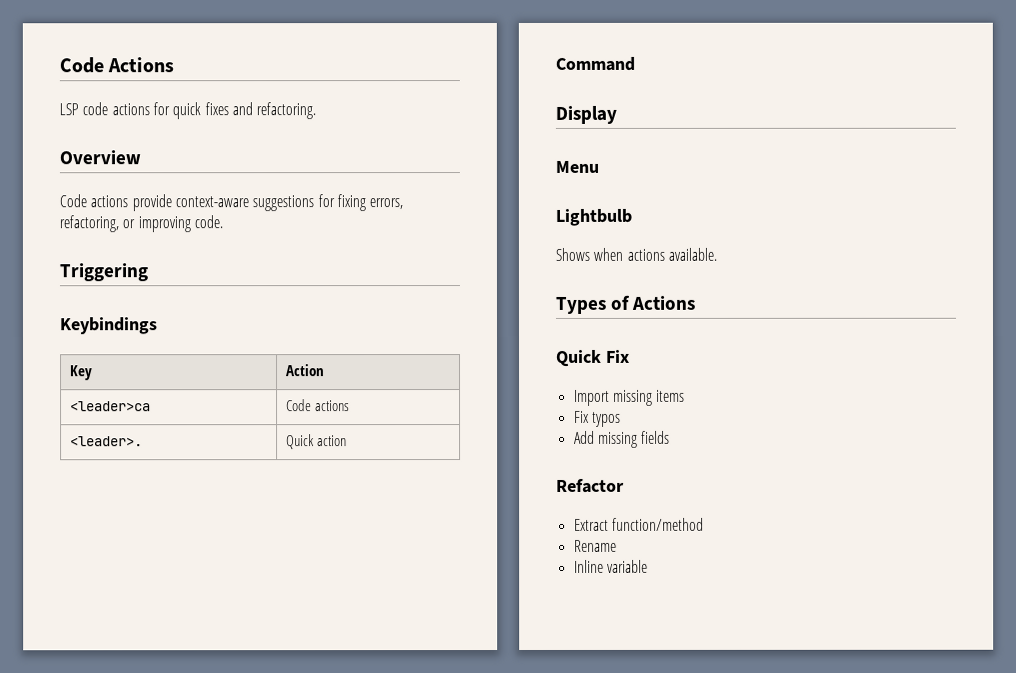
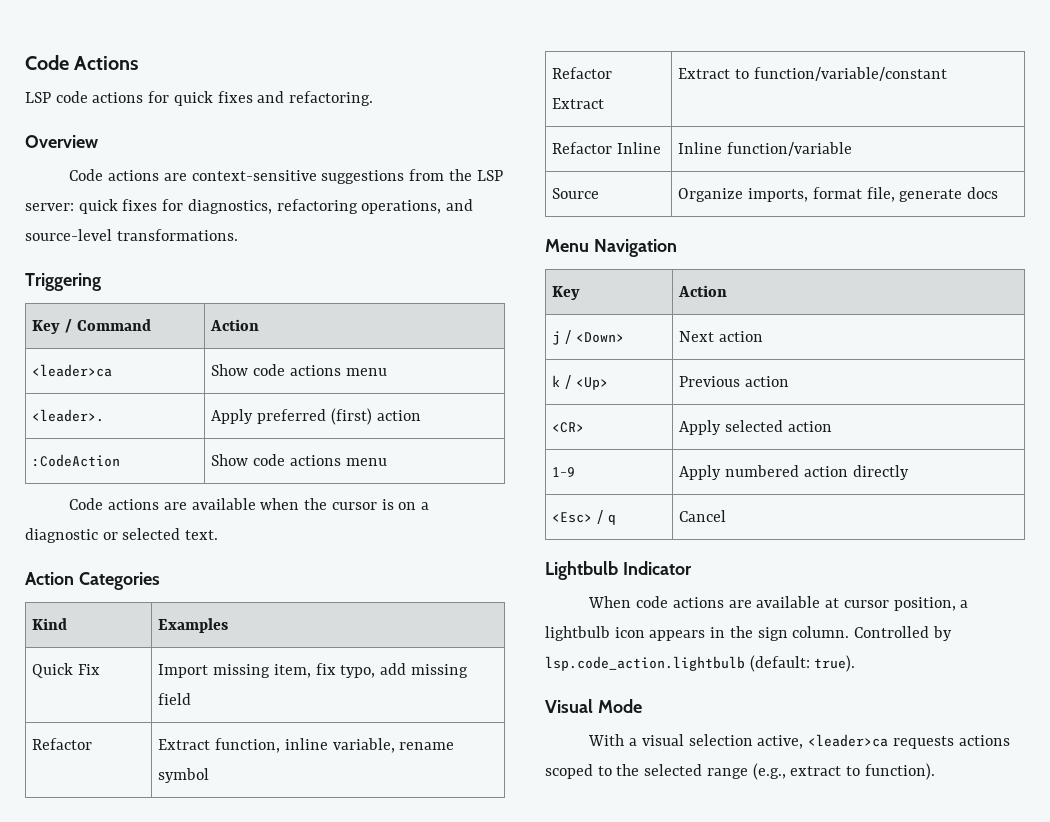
[131,194,404,212] [59,215,223,233] [59,263,148,282] [59,317,157,335] [69,365,93,381] [285,364,325,377] [69,401,151,412] [285,399,350,412] [69,436,143,447] [285,434,347,450] [555,56,635,71] [555,105,617,124] [555,160,599,173] [555,208,632,226] [555,247,717,261] [555,294,696,314] [556,349,630,367] [573,389,686,406] [573,410,621,427] [573,430,671,448] [556,478,625,493] [573,517,704,531] [573,539,617,552] [573,559,648,573] provide context-aware suggestions for fixing errors, refactoring, or improving code. // Triggering // Keybindings // Key | Action // <leader>ca | Code actions // <leader>. | Quick action // Command // Display // Menu // Lightbulb // Shows when actions available. // Types of Actions // Quick Fix // Import missing items // Fix typos // Add missing fields // Refactor // Extract function/method // Rename // Inline variable -> [163,169,503,184] [25,199,474,214] [25,229,238,241] [25,273,101,291] [32,319,151,334] [210,319,260,331] [32,364,113,377] [211,364,387,376] [32,409,105,422] [211,408,421,425] [32,454,121,467] [211,454,387,466] [69,498,429,510] [25,528,219,543] [25,572,160,590] [32,618,68,630] [158,618,229,633] [32,663,101,678] [158,663,468,678] [158,693,192,705] [32,738,93,750] [158,738,455,753] [158,768,210,783] [552,67,613,79] [552,98,605,109] [678,67,947,81] [552,142,662,154] [678,142,853,156] [552,188,600,199] [678,187,998,202] [545,239,677,257] [552,286,581,300] [678,285,728,297] [552,330,624,345] [679,331,764,342] [552,375,608,390] [679,376,790,387] [552,422,585,433] [679,420,832,435] [552,467,576,477] [679,465,909,480] [552,510,616,525] [679,510,727,522] [545,561,692,580] [588,596,969,611] [545,626,952,641] [545,655,856,672] [545,699,642,713] [588,734,1010,749] [545,763,935,780] are context-sensitive suggestions from the LSP server: quick fixes for diagnostics, refactoring operations, and source-level transformations. // Triggering // Key / Command | Action // <leader>ca | Show code actions menu // <leader>. | Apply preferred (first) action // :CodeAction | Show code actions menu // Code actions are available when the cursor is on a diagnostic or selected text. // Action Categories // Kind | Examples // Quick Fix | Import missing item, fix typo, add missing field // Refactor | Extract function, inline variable, rename symbol // Refactor Extract | Extract to function/variable/constant // Refactor Inline | Inline function/variable // Source | Organize imports, format file, generate docs // Menu Navigation // Key | Action // j / <Down> | Next action // k / <Up> | Previous action // <CR> | Apply selected action // 1-9 | Apply numbered action directly // <Esc> / q | Cancel // Lightbulb Indicator // When code actions are available at cursor position, a lightbulb icon appears in the sign column. Controlled by lsp.code_action.lightbulb (default: true). // Visual Mode // With a visual selection active, <leader>ca requests actions scoped to the selected range (e.g., extract to function).

